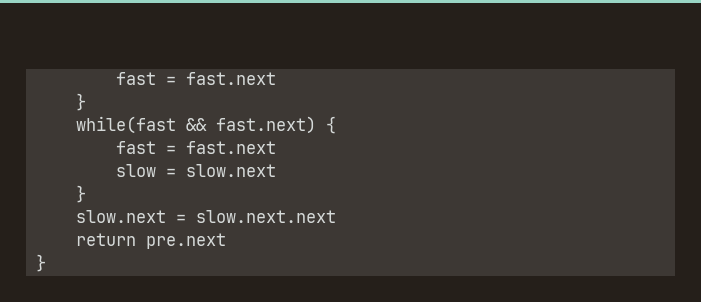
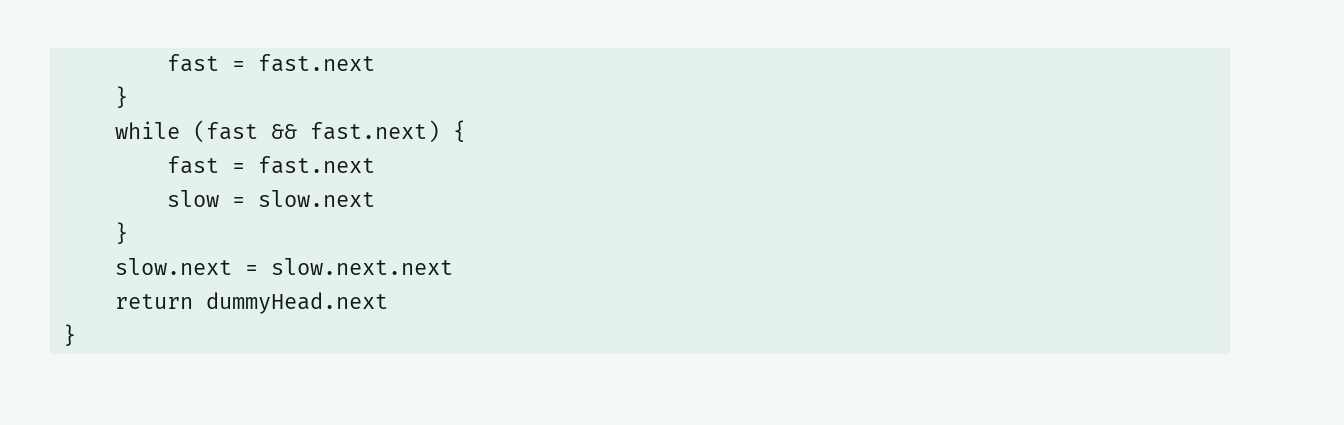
[75,116,176,134] while(fast -> [114,120,258,143] while (fast
[145,233,226,249] pre.next -> [205,292,388,314] dummyHead.next

